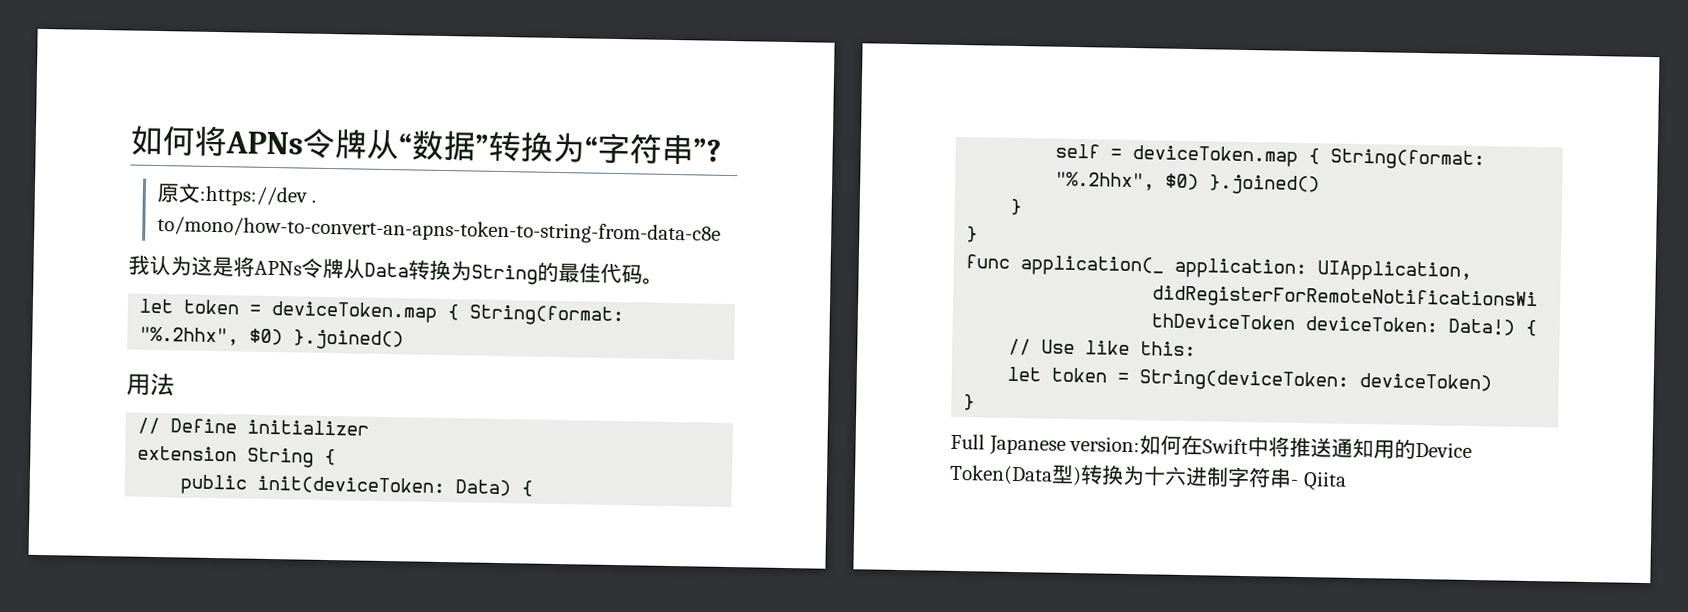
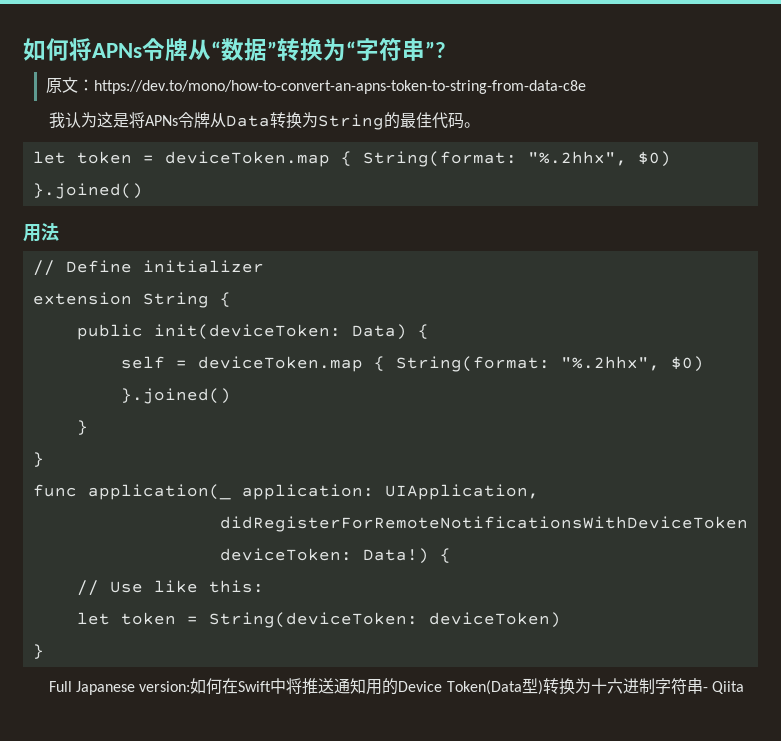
[198,185,317,207] [156,215,721,245] :https://dev . to/mono/how-to-convert-an-apns-token-to-string-from-data-c8e -> [77,79,586,94] ：https://dev.to/mono/how-to-convert-an-apns-token-to-string-from-data-c8e

